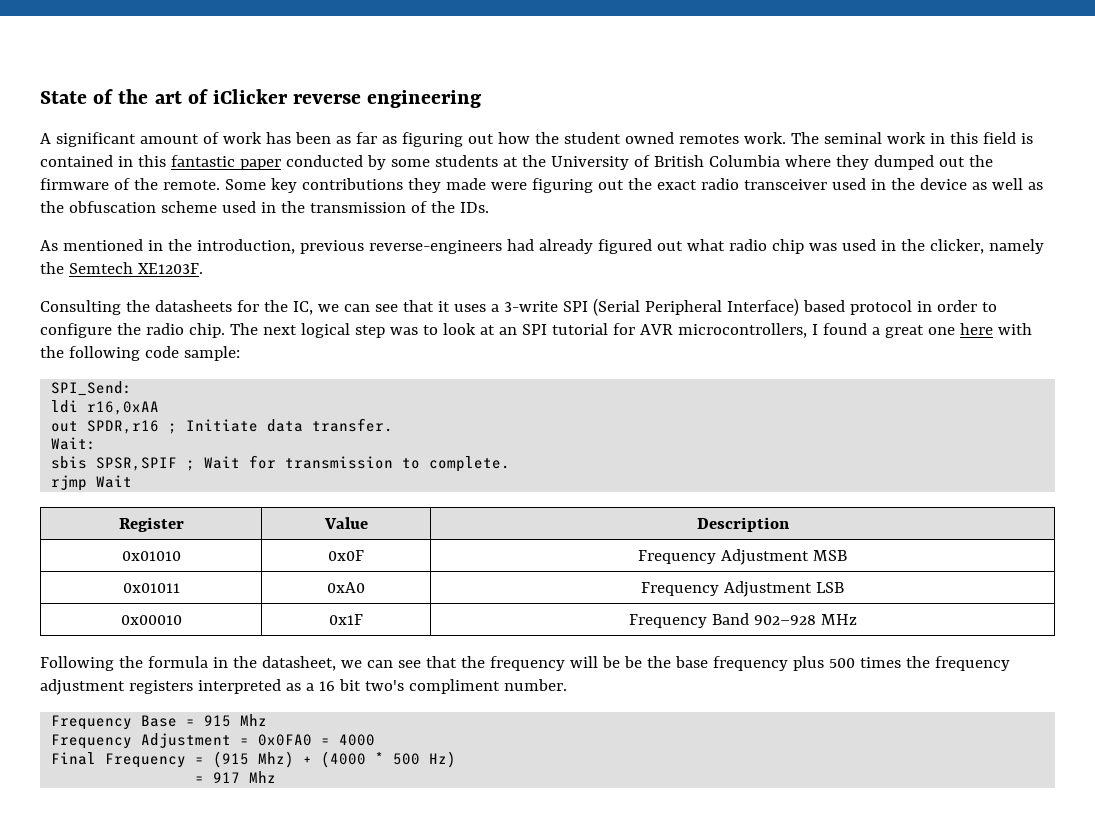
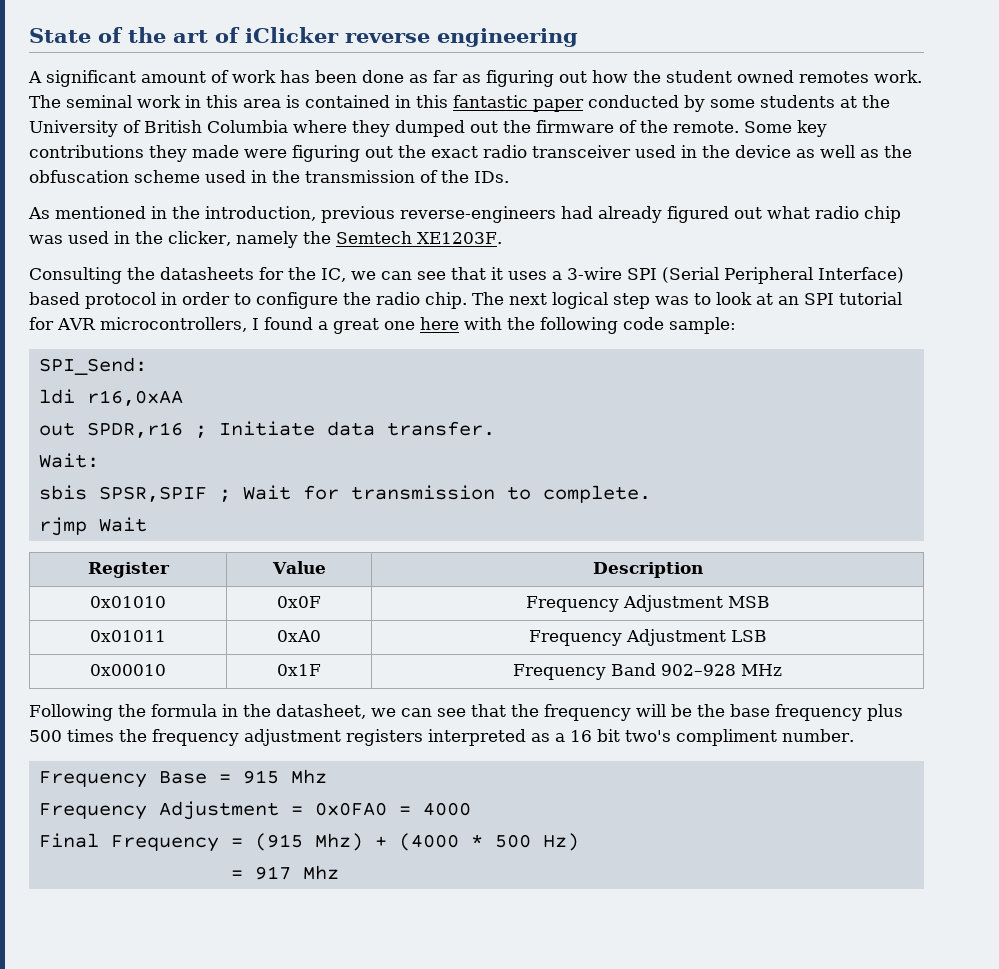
(331, 138) none -> [362,70,404,83] done
[982,132,1016,144] field -> [243,99,281,108] area
[503,301,558,312] 3-write -> [567,267,622,280] 3-wire
[623,656,642,668] be -> (692, 710) none

